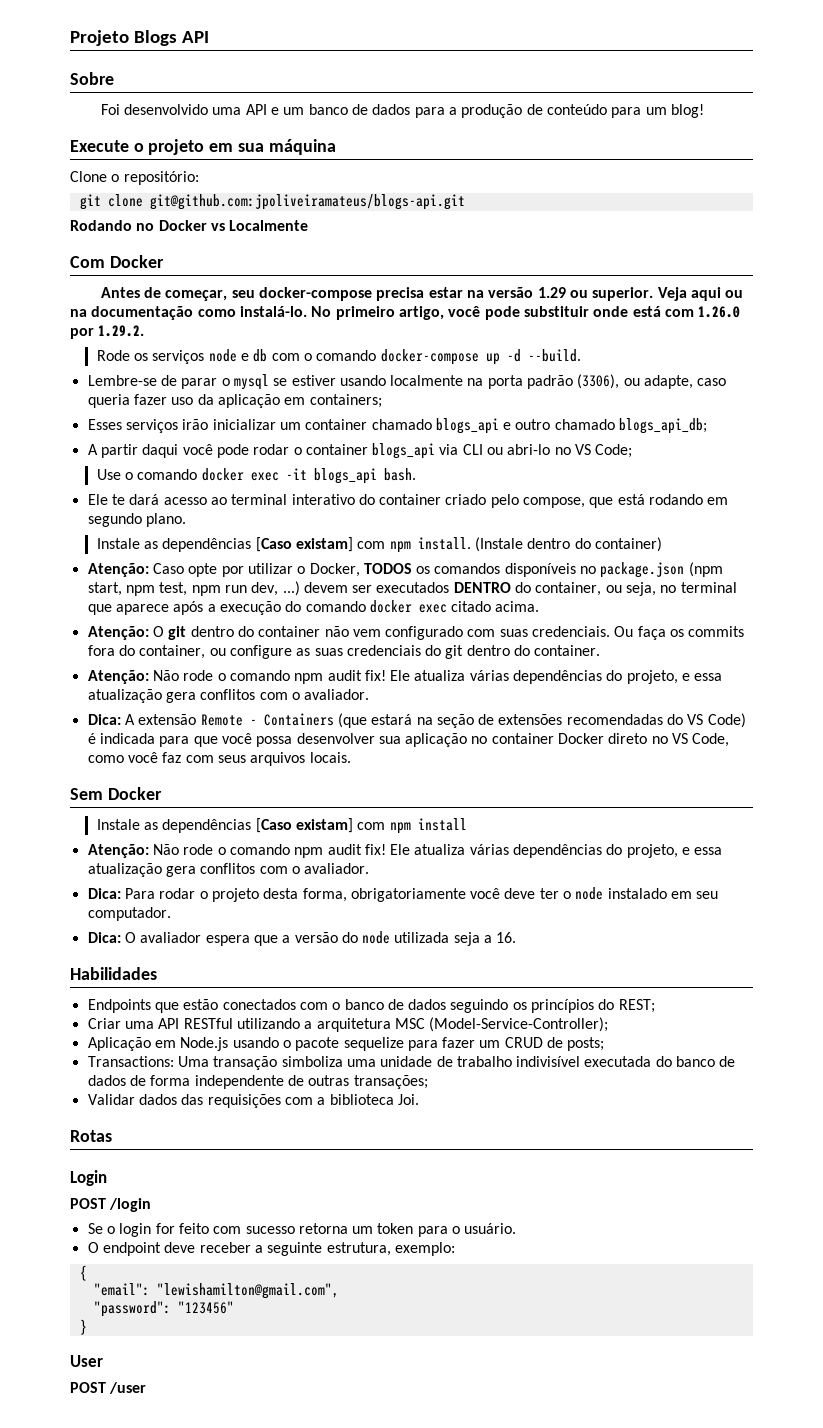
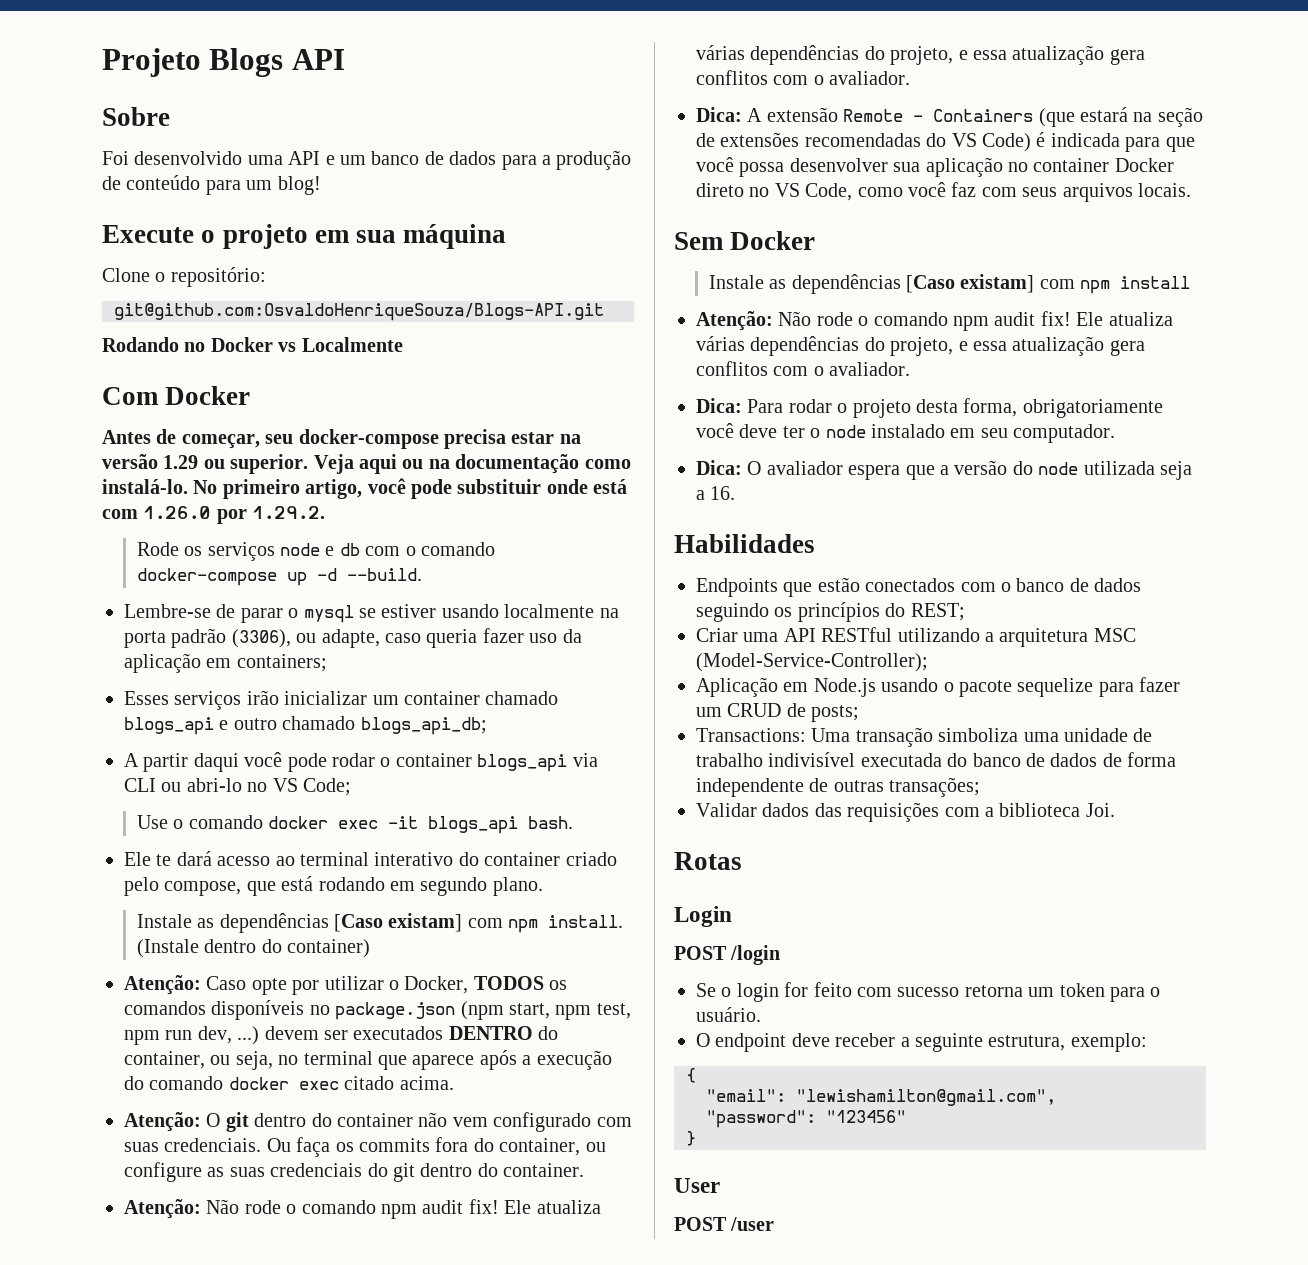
[79,194,465,210] git clone git@github.com:jpoliveiramateus/blogs-api.git -> [114,303,604,321] git@github.com:OsvaldoHenriqueSouza/Blogs-API.git

